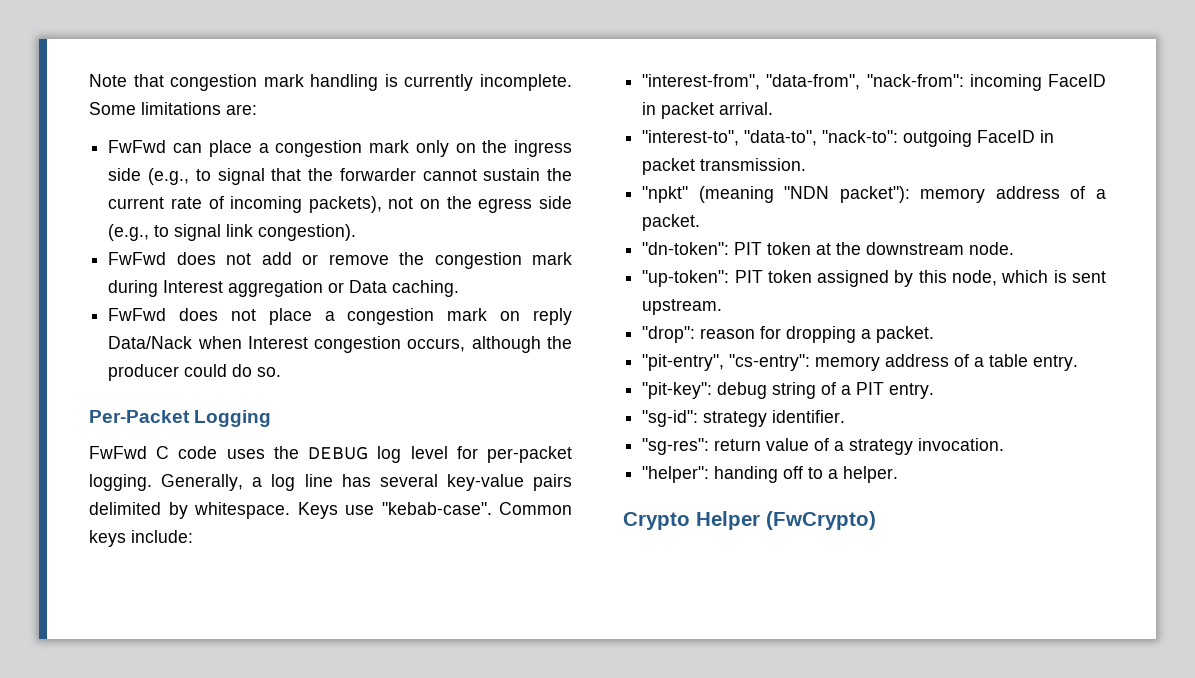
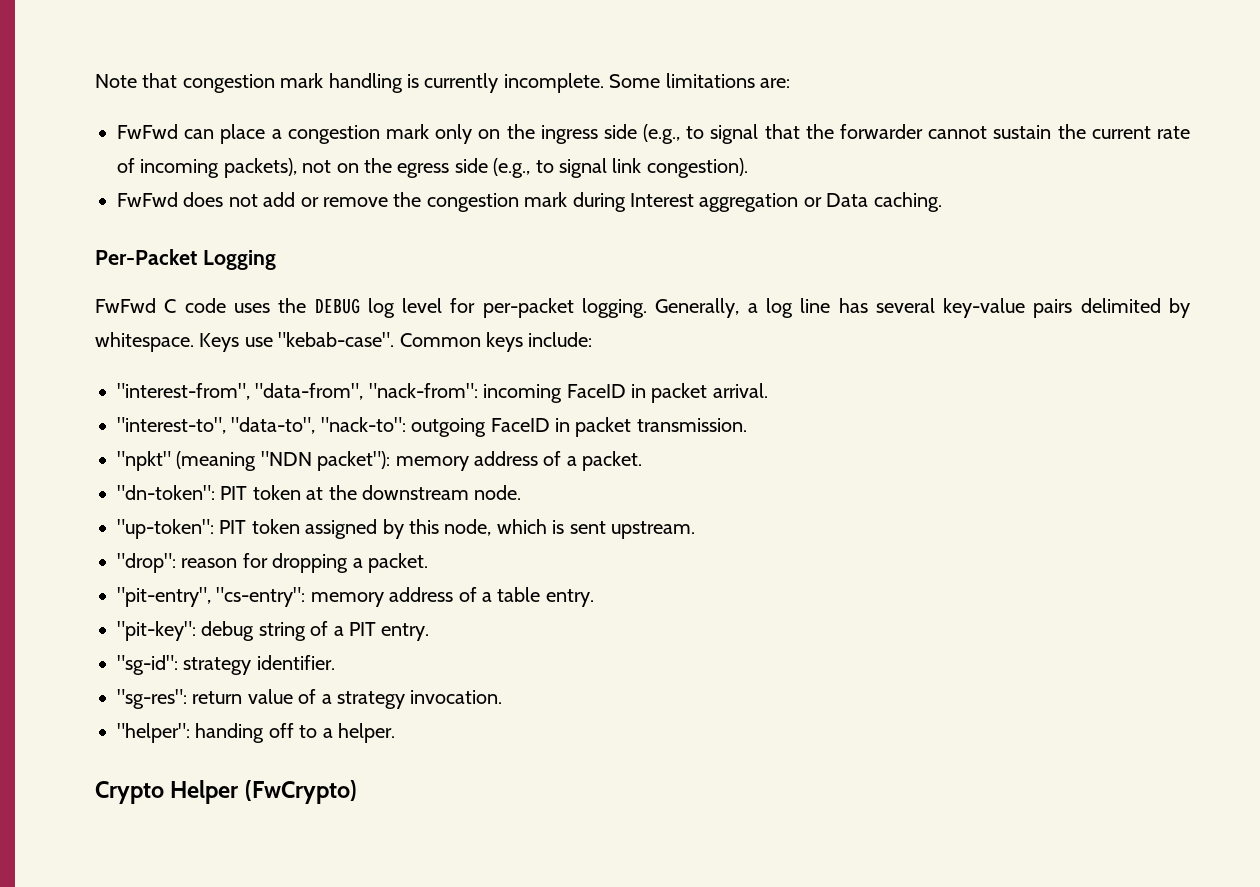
[108,308,572,325] [108,336,572,353] [108,364,282,381] // FwFwd does not place a congestion mark on reply Data/Nack when Interest congestion occurs, although the producer could do so. -> (942, 202) none

